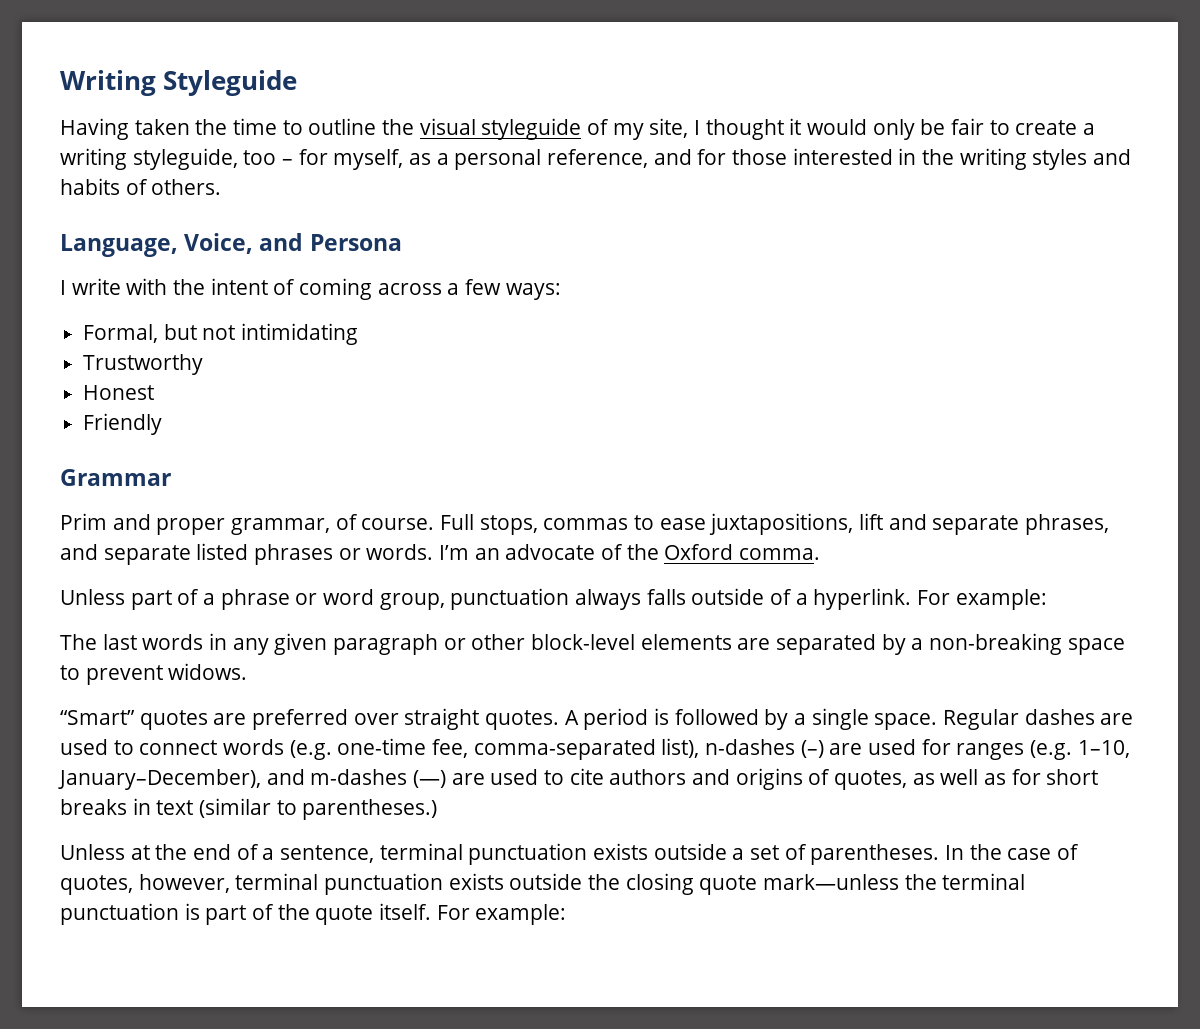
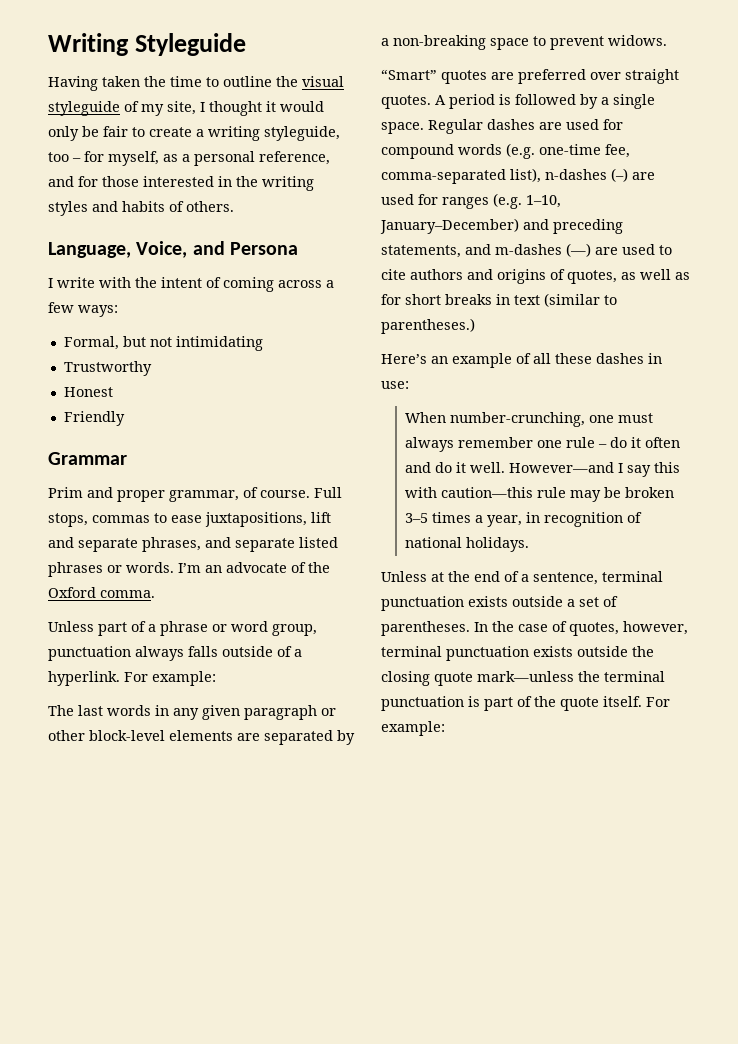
[113,740,218,755] to connect -> [603,119,623,130] [381,144,454,159] for compound
[58,769,261,790] January–December), -> [380,218,623,234] [381,245,461,258] January–December) and preceding statements,
(438, 809) none -> [381,353,662,368] [381,381,409,389] [404,412,653,427] [404,437,680,452] [404,462,680,477] [404,487,674,502] [404,512,642,527] [404,537,529,552] // Here’s an example of all these dashes in use: // When number-crunching, one must always remember one rule – do it often and do it well. However—and I say this with caution—this rule may be broken 3–5 times a year, in recognition of national holidays.

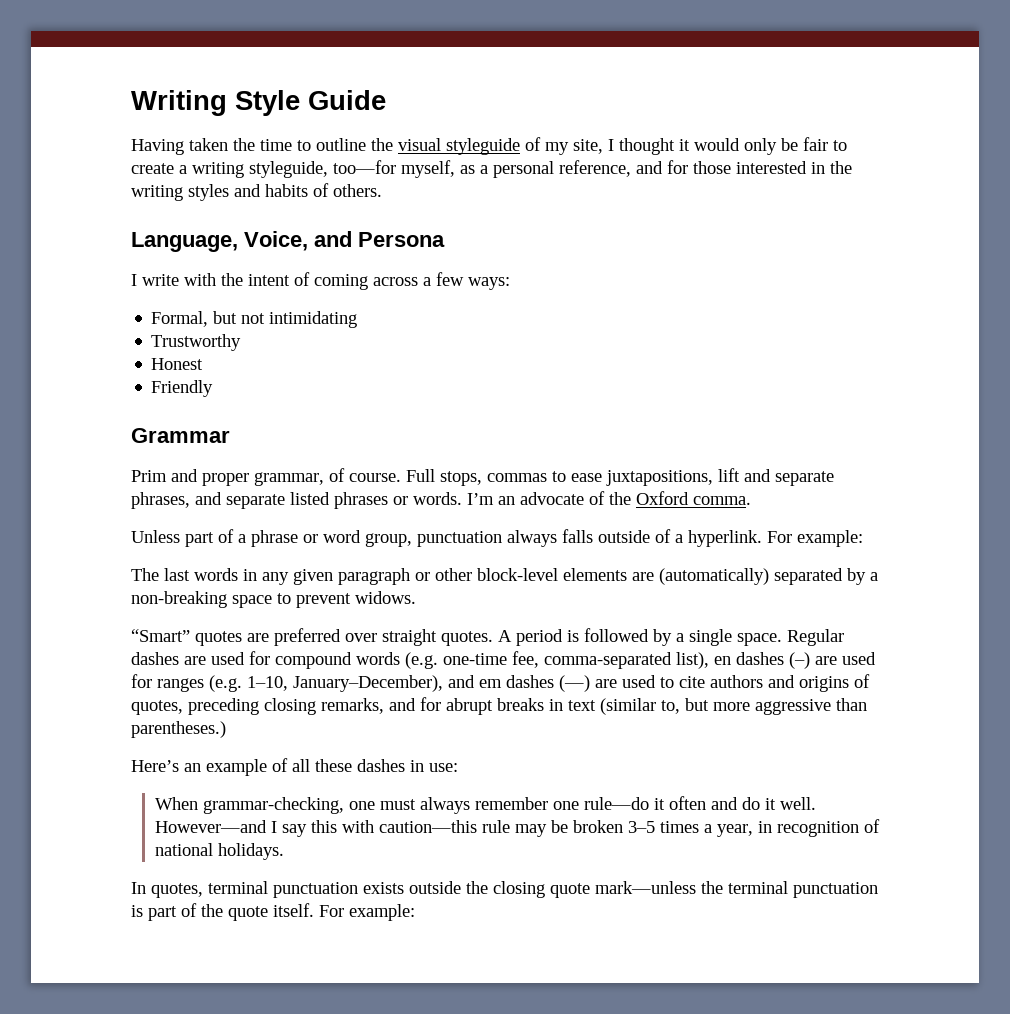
[134,33,246,56] Styleguide -> [235,90,386,116] Style Guide
[48,151,104,162] too – for -> [333,160,396,174] too—for
(260, 737) none -> [659,568,769,585] (automatically)
[545,169,607,180] n-dashes -> [714,652,784,665] en dashes
[380,218,623,234] [381,244,562,258] January–December) and preceding statements, and m-dashes -> [293,675,554,692] January–December), and em dashes
[621,269,690,280] [381,293,617,307] as well as for short breaks in text (similar to -> [188,697,867,715] preceding closing remarks, and for abrupt breaks in text (similar to, but more aggressive than
[449,412,585,427] number-crunching, -> [202,797,344,814] grammar-checking,
[565,437,627,448] rule – do -> [583,797,649,810] rule—do
[381,571,663,585] [381,596,618,611] [381,621,688,636] Unless at the end of a sentence, terminal punctuation exists outside a set of parentheses. In the case of quotes, however, -> [131,882,203,898] In quotes,

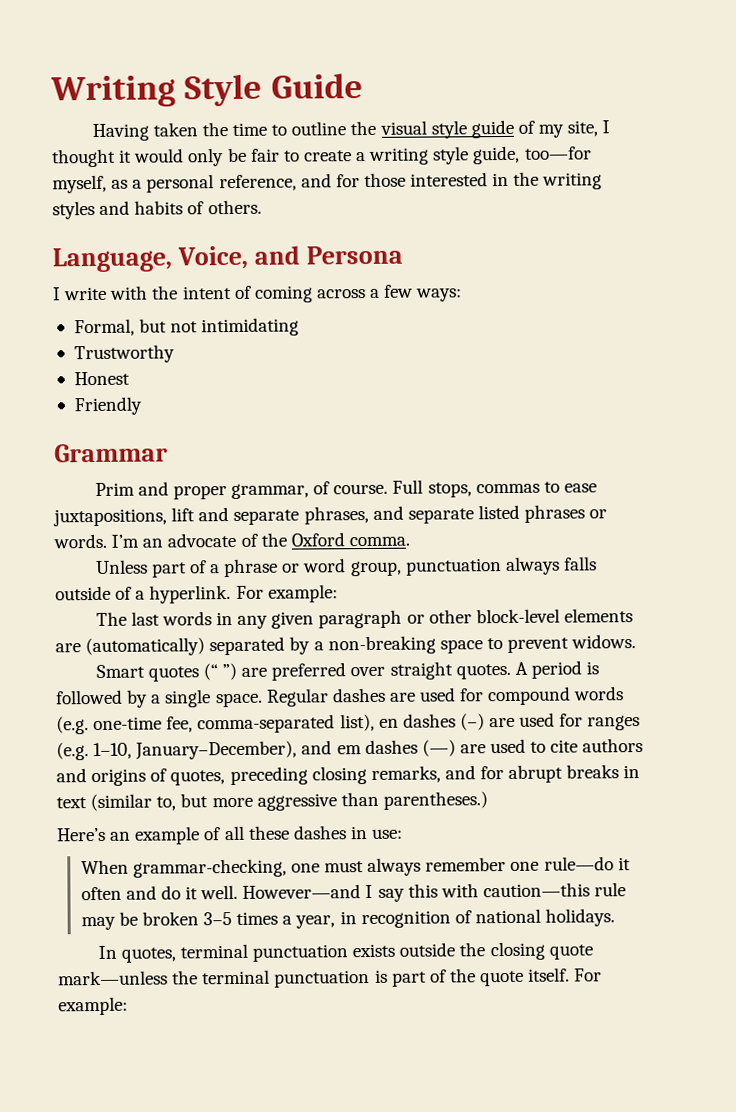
[446,138,520,155] styleguide -> [430,119,514,139] style guide
[249,161,328,178] styleguide, -> [433,145,521,165] style guide,
[131,629,242,646] “Smart” quotes -> [95,662,238,682] Smart quotes (“ ”)

